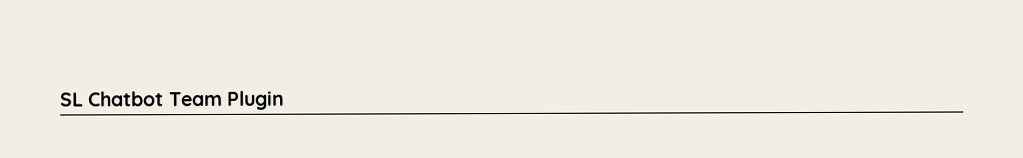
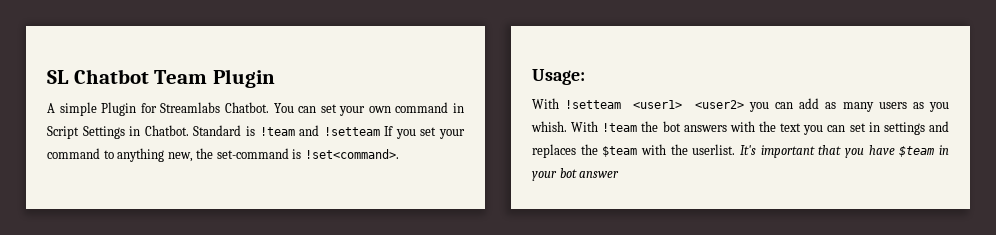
(285, 100) none -> [47,102,464,116] [47,125,465,139] [47,148,399,162] [532,69,585,85] [532,98,949,112] [531,121,950,135] [532,144,949,158] [532,168,620,181] // A simple Plugin for Streamlabs Chatbot. You can set your own command in Script Settings in Chatbot. Standard is !team and !setteam If you set your command to anything new, the set-command is !set<command>. // Usage: // With !setteam <user1> <user2> you can add as many users as you whish. With !team the bot answers with the text you can set in settings and replaces the $team with the userlist. It's important that you have $team in your bot answer

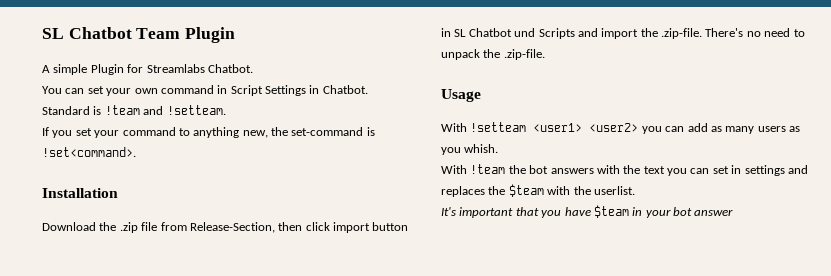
(269, 107) none -> (253, 68) //
[323,127,380,136] !setteam -> [166,105,226,115] !setteam. //
[532,69,585,85] Usage: -> [42,188,118,198] [42,222,409,233] [441,28,805,39] [441,49,545,60] [441,89,481,102] Installation // Download the .zip file from Release-Section, then click import button in SL Chatbot und Scripts and import the .zip-file. There's no need to unpack the .zip-file. // Usage
(567, 126) none -> (499, 148) //
(736, 149) none -> (635, 190) //

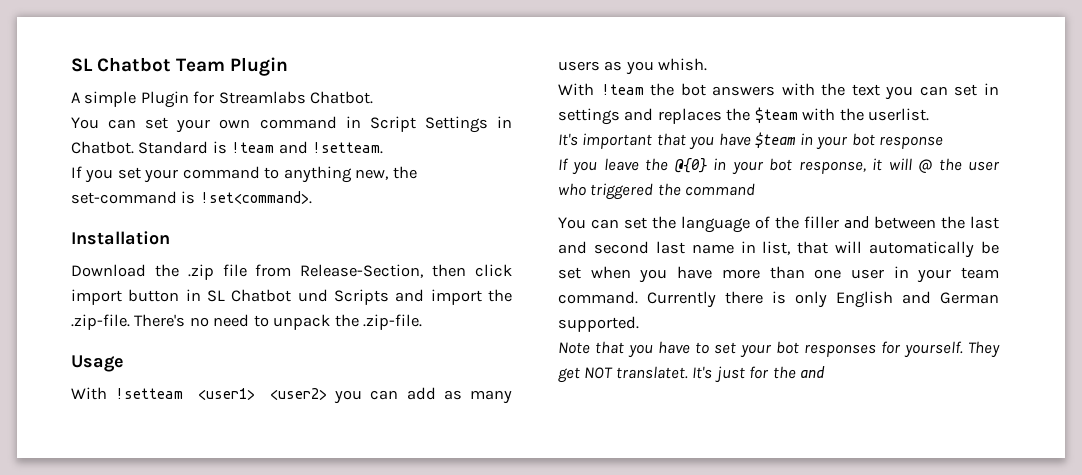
[694,209,734,216] answer -> [879,136,944,149] [558,158,1000,175] [558,183,756,200] [558,216,999,233] [558,241,999,258] [558,266,999,283] [558,291,999,308] [558,316,639,332] [558,341,1000,358] [558,366,826,383] response // If you leave the @{0} in your bot response, it will @ the user who triggered the command // You can set the language of the filler and between the last and second last name in list, that will automatically be set when you have more than one user in your team command. Currently there is only English and German supported. // Note that you have to set your bot responses for yourself. They get NOT translatet. It's just for the and

